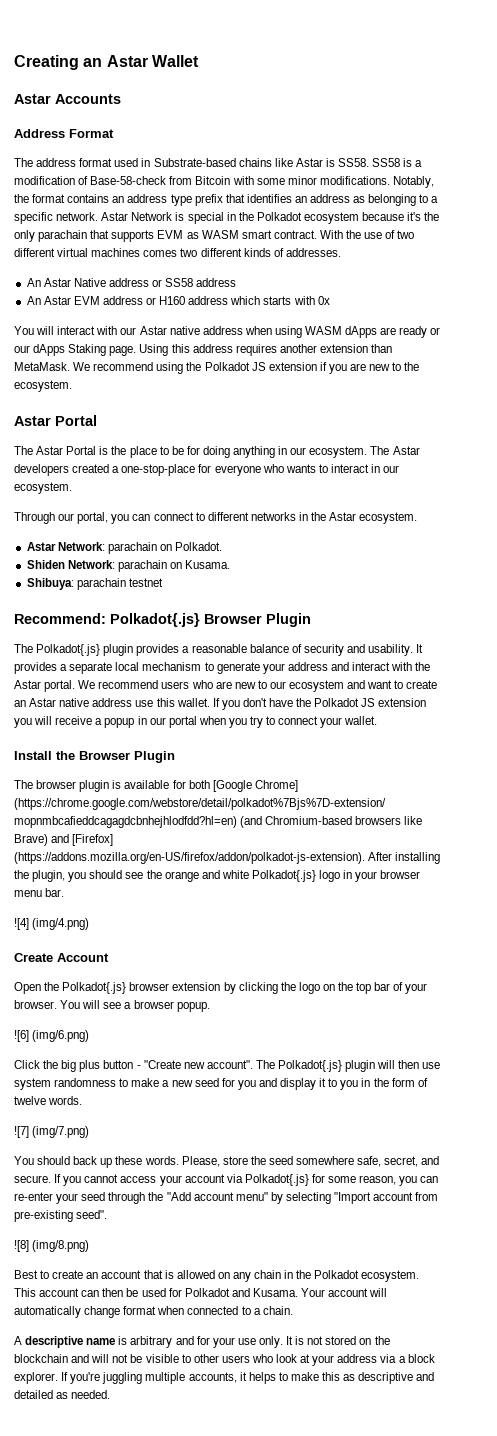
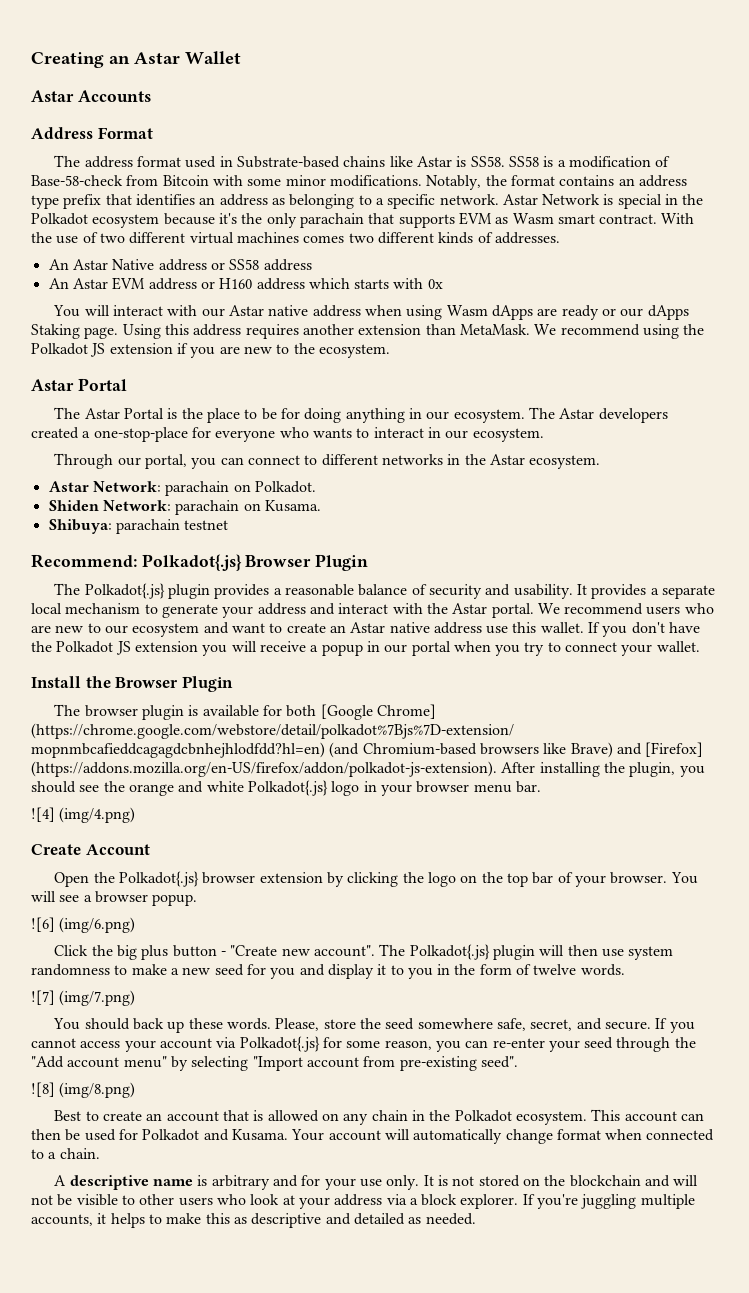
[201,230,239,239] WASM -> [512,213,554,224] Wasm
[305,326,343,335] WASM -> [446,305,488,316] Wasm

